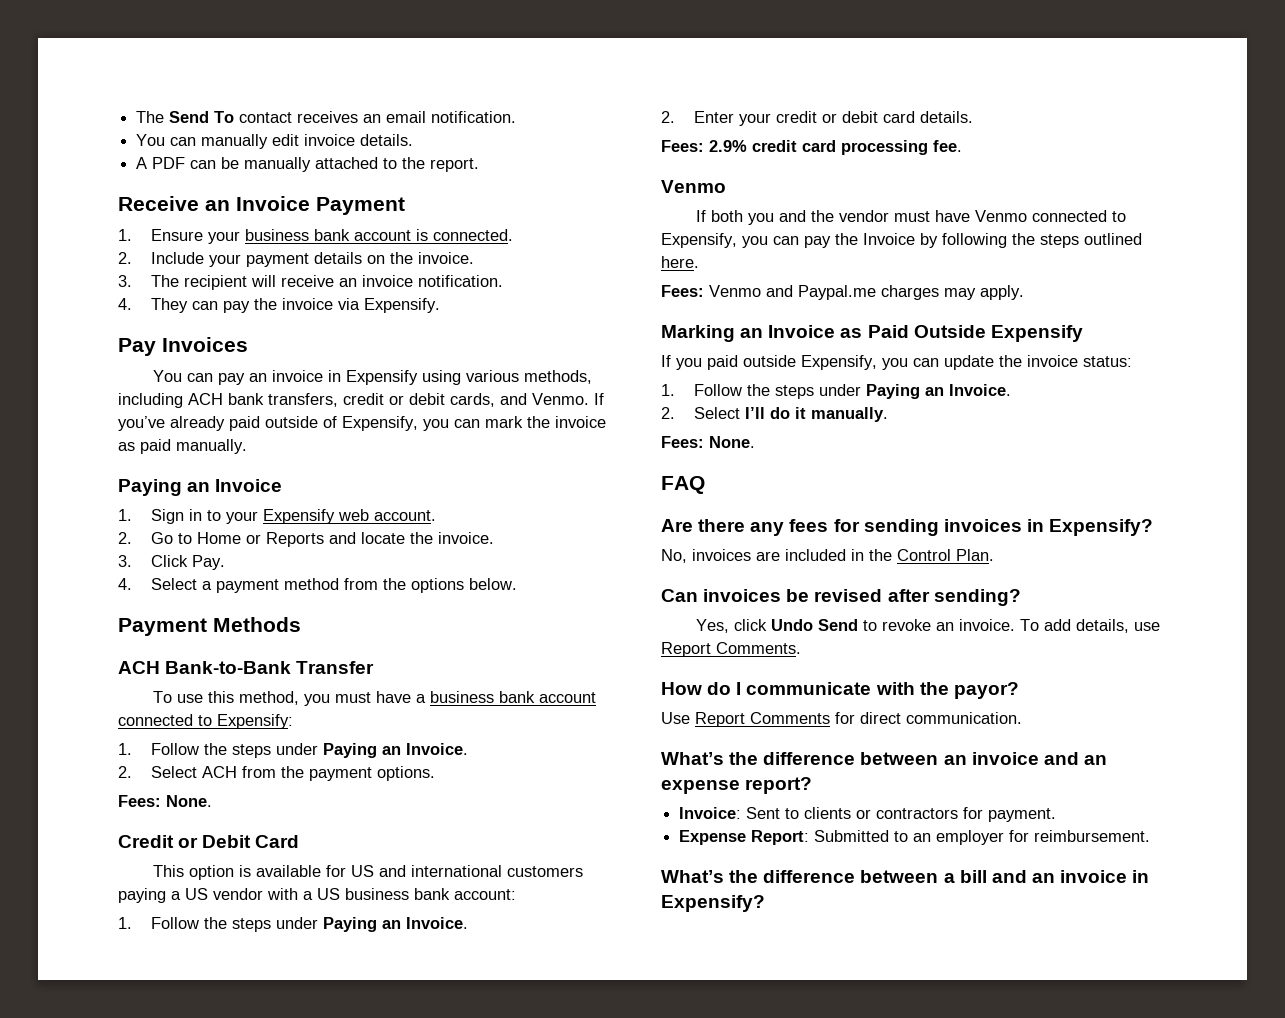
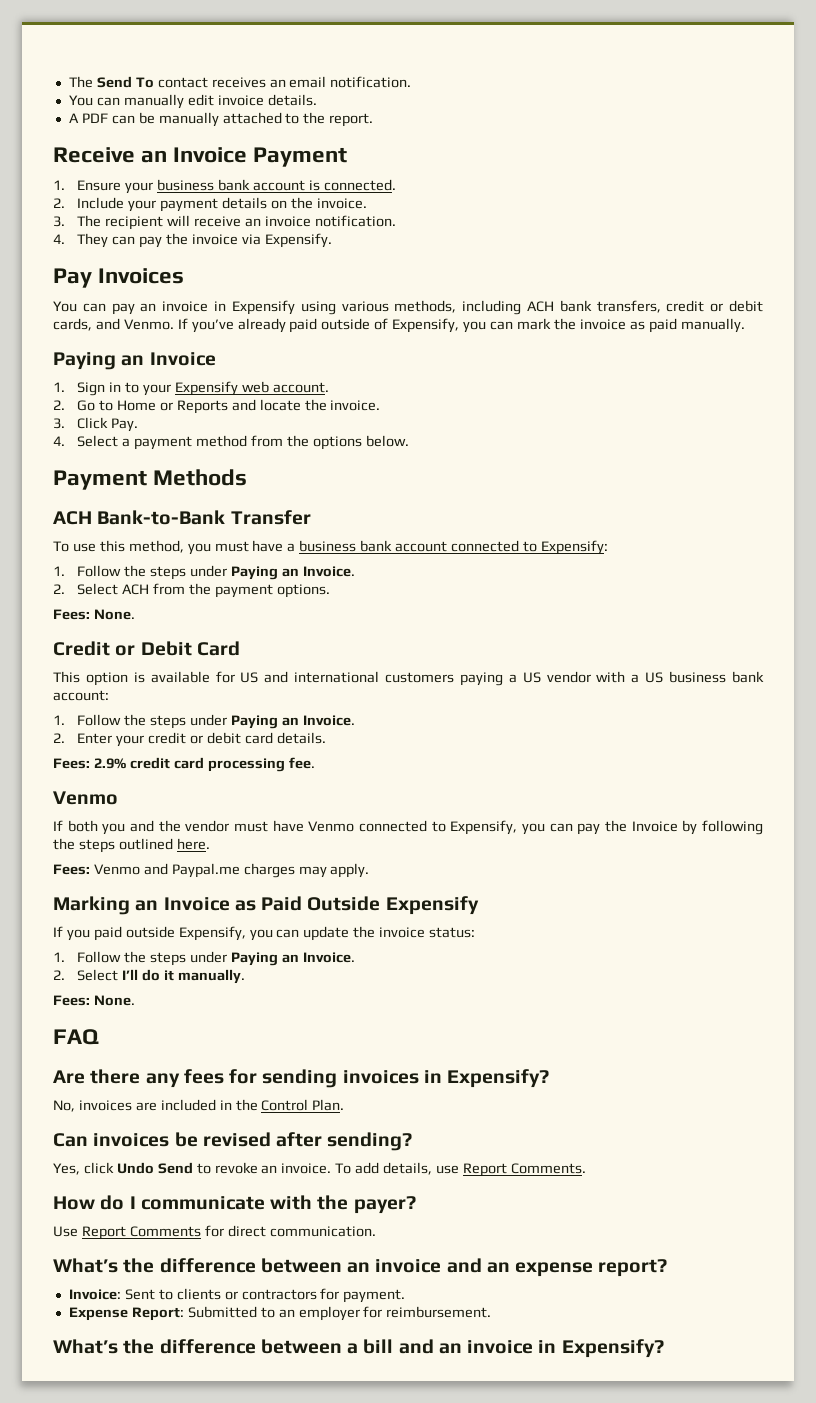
[953,682,1019,699] payor? -> [353,1196,416,1214] payer?

